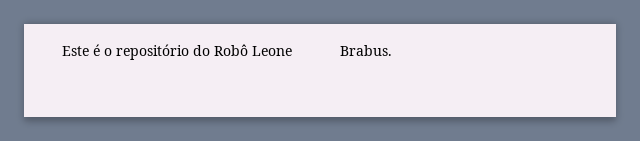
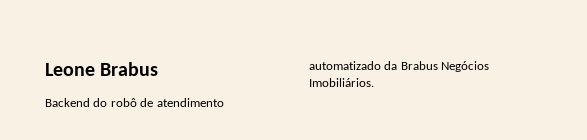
[62,44,392,60] Este é o repositório do Robô Leone Brabus. -> [45,62,159,76] [45,98,224,107] [309,61,490,72] [309,78,374,87] Leone Brabus // Backend do robô de atendimento automatizado da Brabus Negócios Imobiliários.

